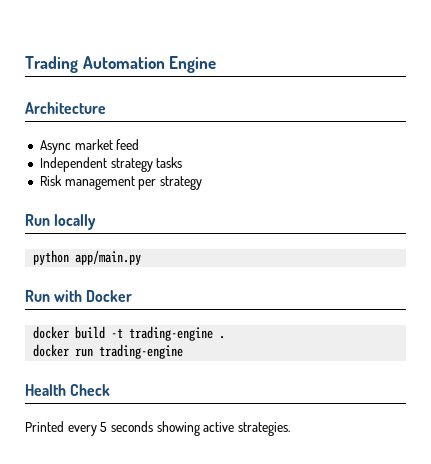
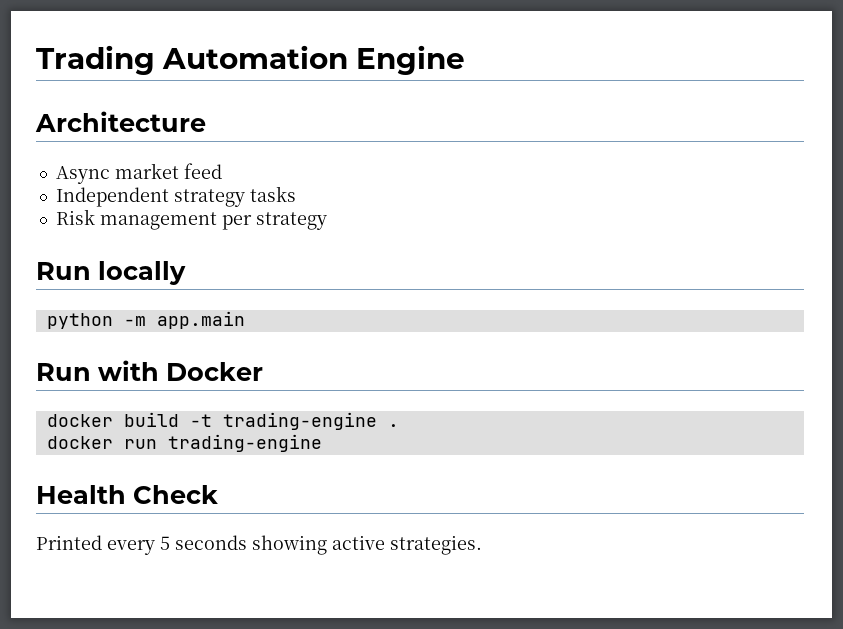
[75,250,142,265] app/main.py -> [123,311,245,329] -m app.main

